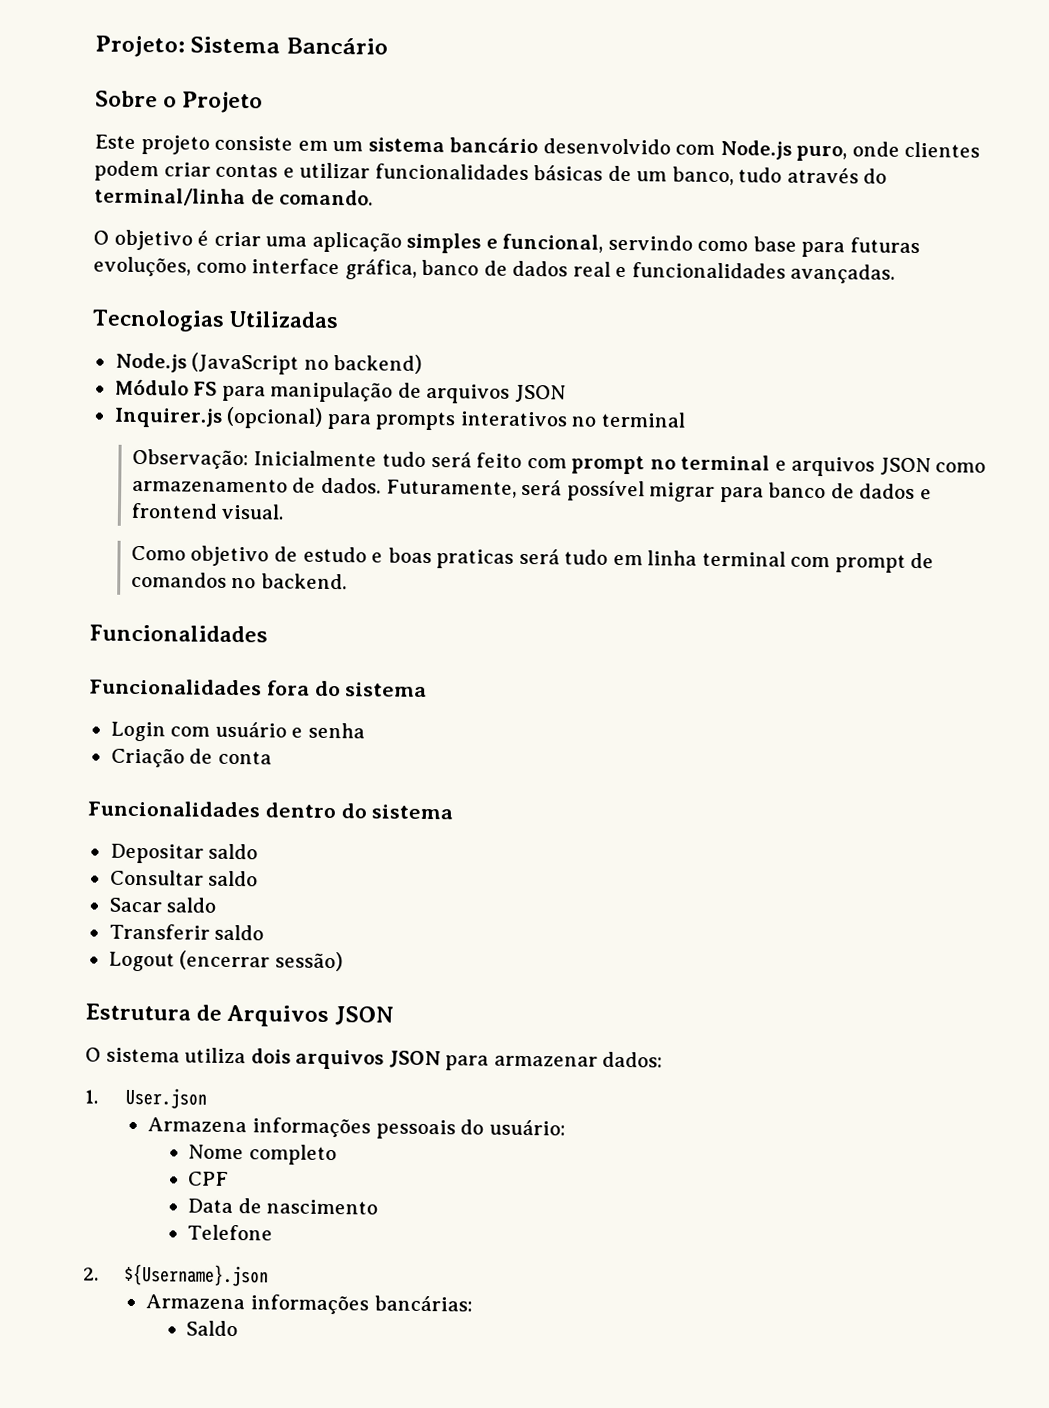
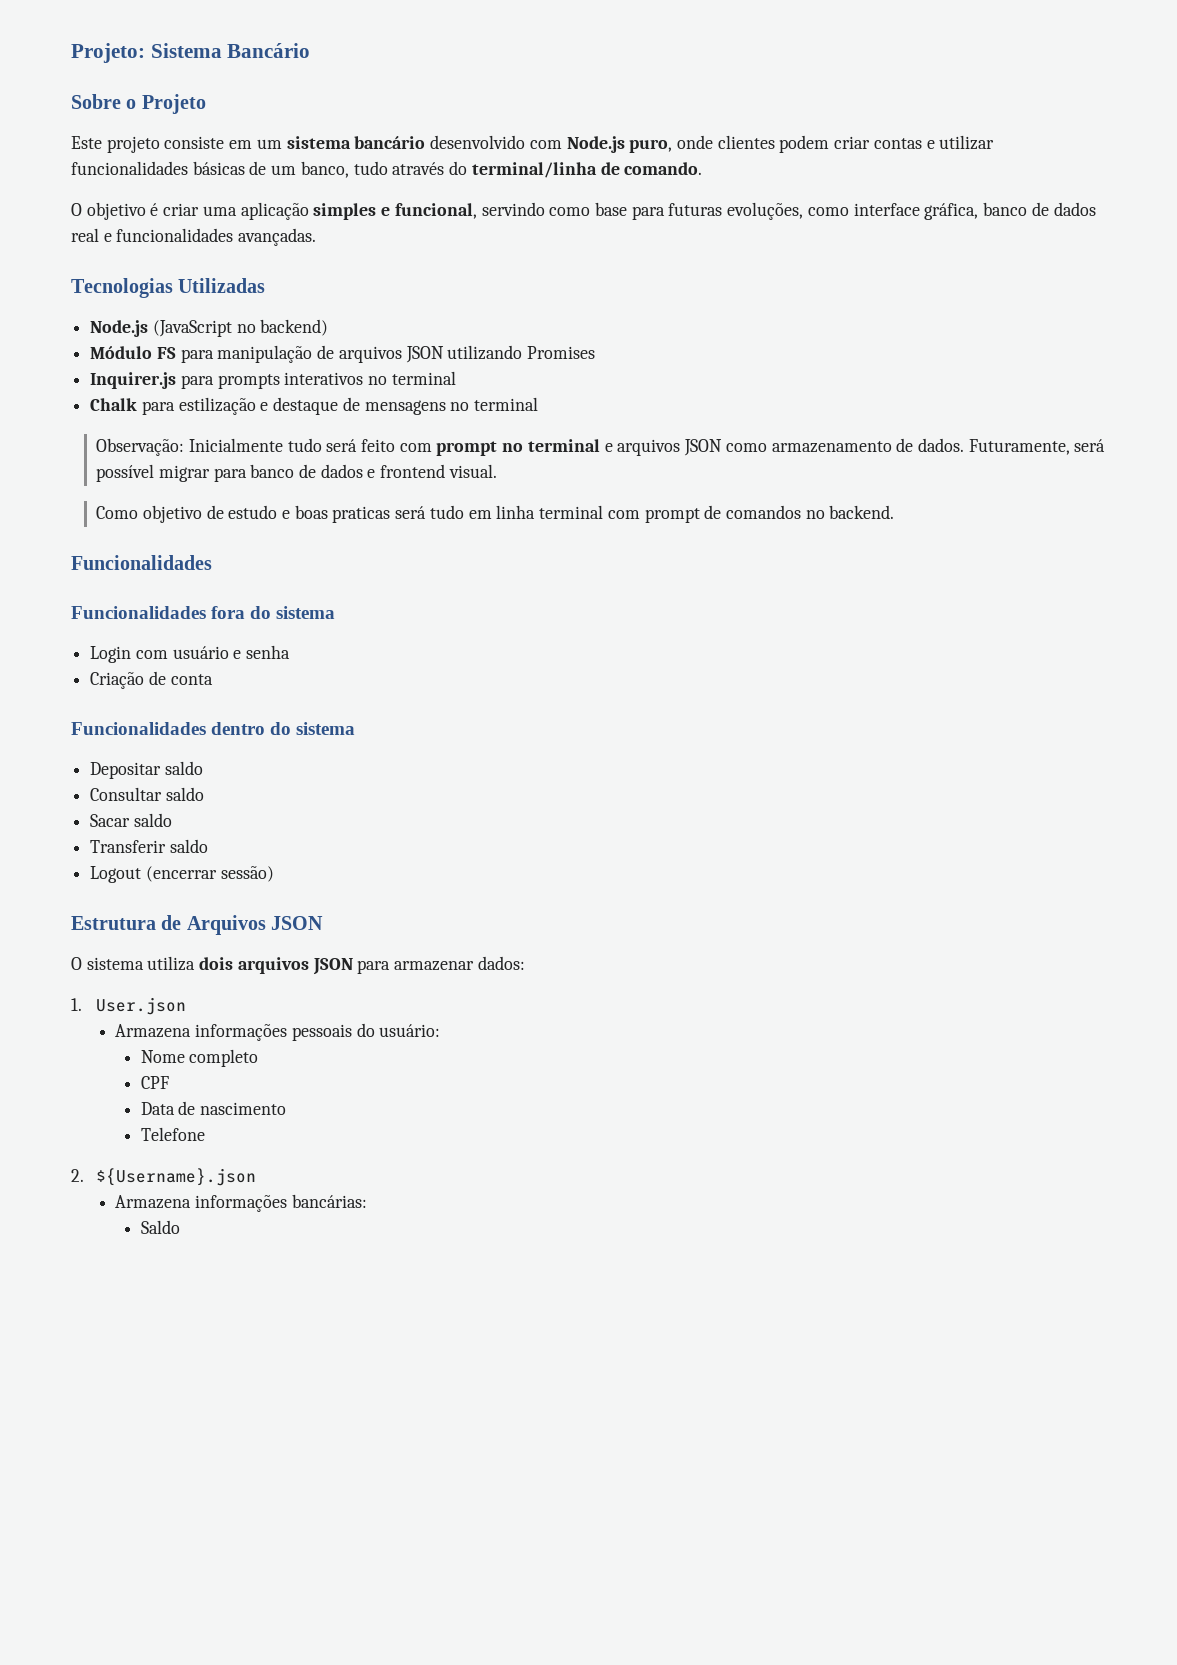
(566, 393) none -> [447,345,596,360] utilizando Promises
[226,406,324,429] (opcional) -> (177, 380) none
(686, 419) none -> [90,397,539,415] // Chalk para estilização e destaque de mensagens no terminal

